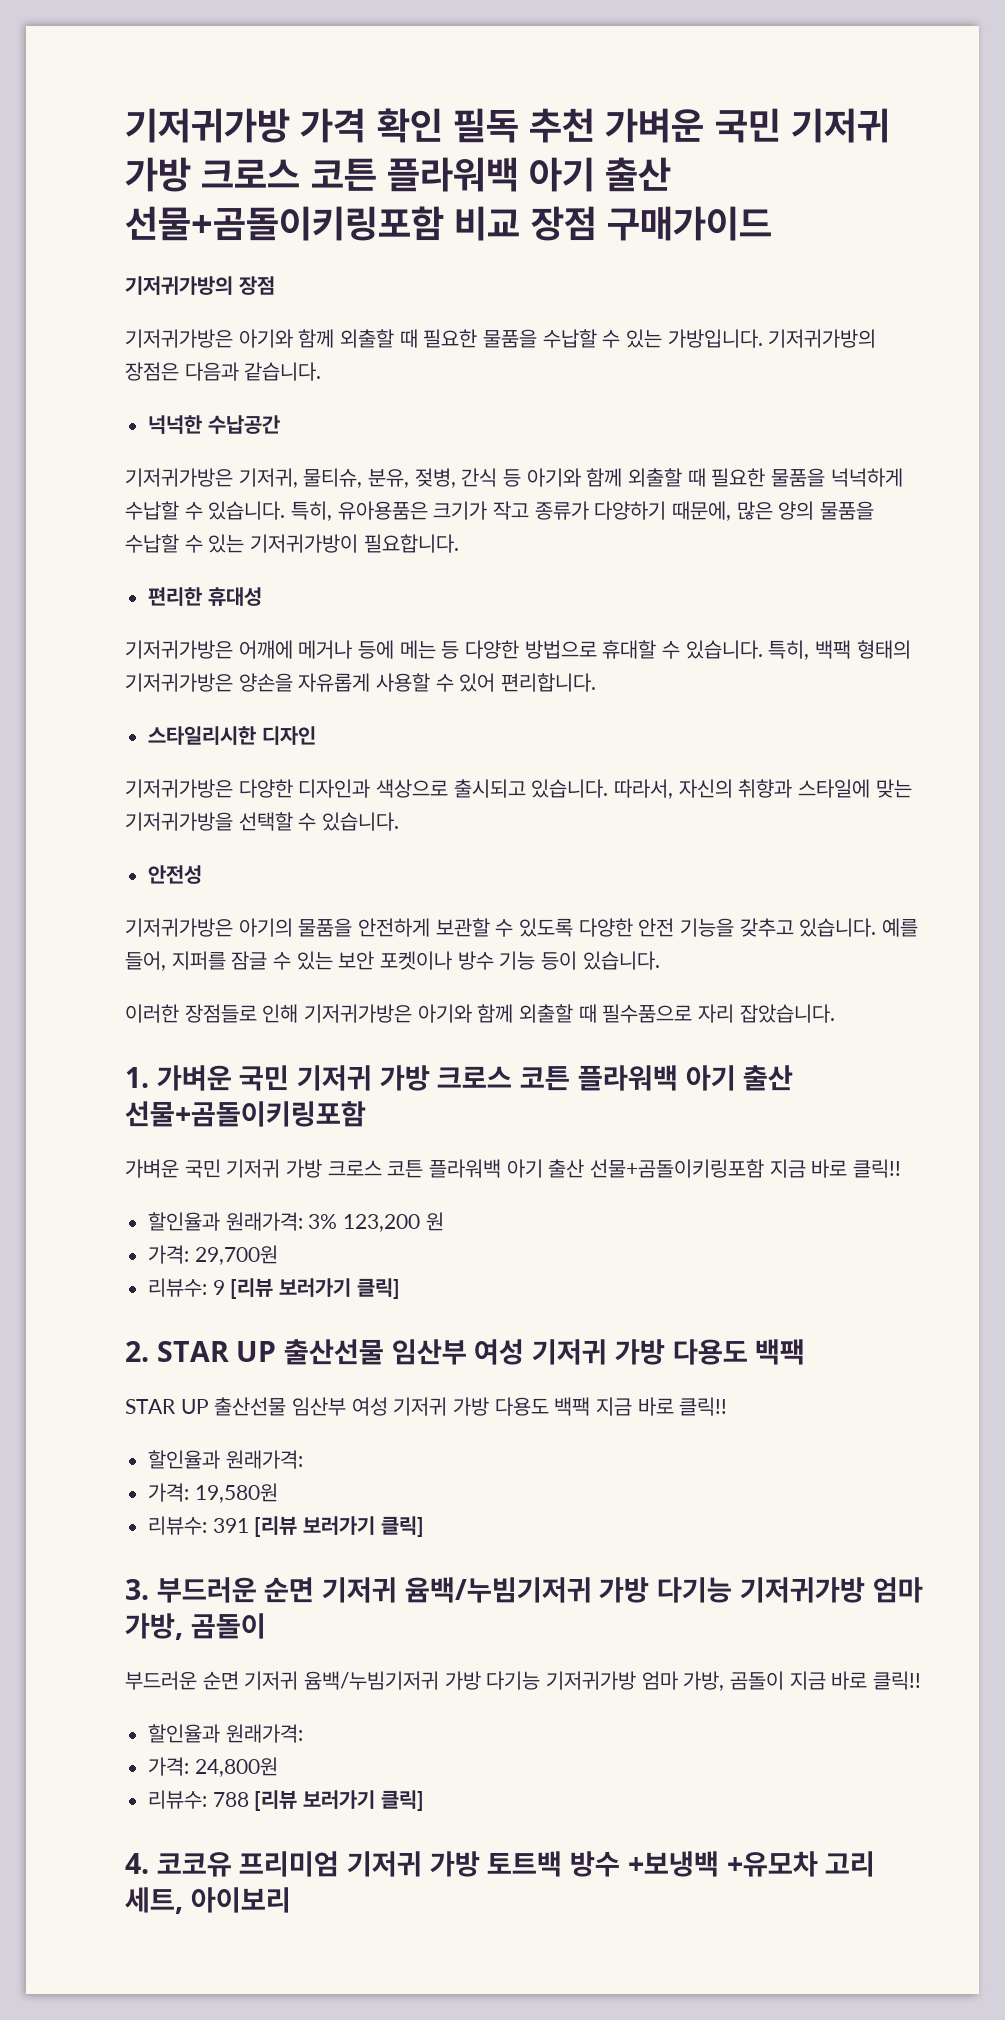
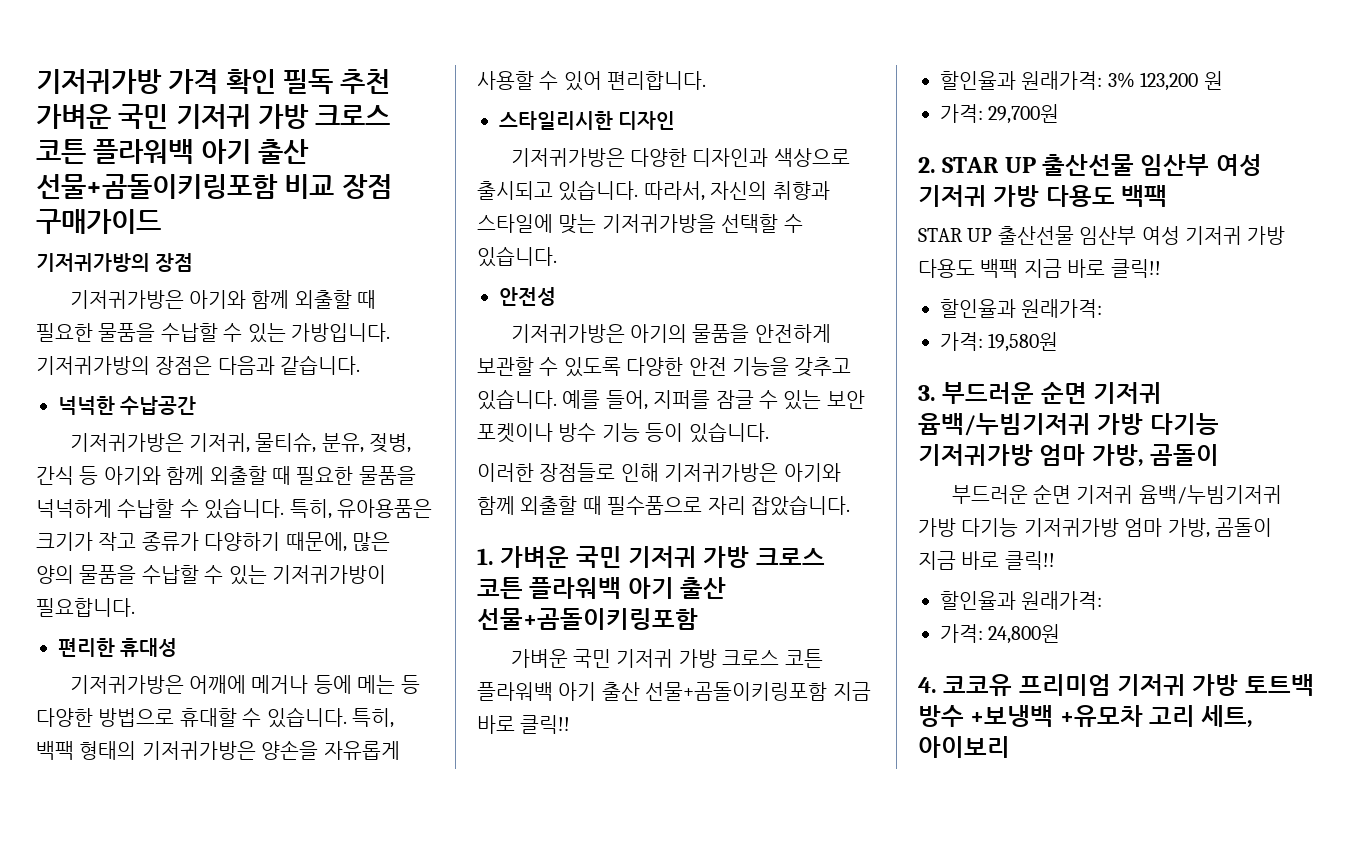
[148,1278,400,1299] // 리뷰수: 9 [리뷰 보러가기 클릭] -> (1060, 114) none
[148,1516,424,1537] // 리뷰수: 391 [리뷰 보러가기 클릭] -> (1059, 342) none
[148,1790,424,1811] // 리뷰수: 788 [리뷰 보러가기 클릭] -> (1061, 634) none

